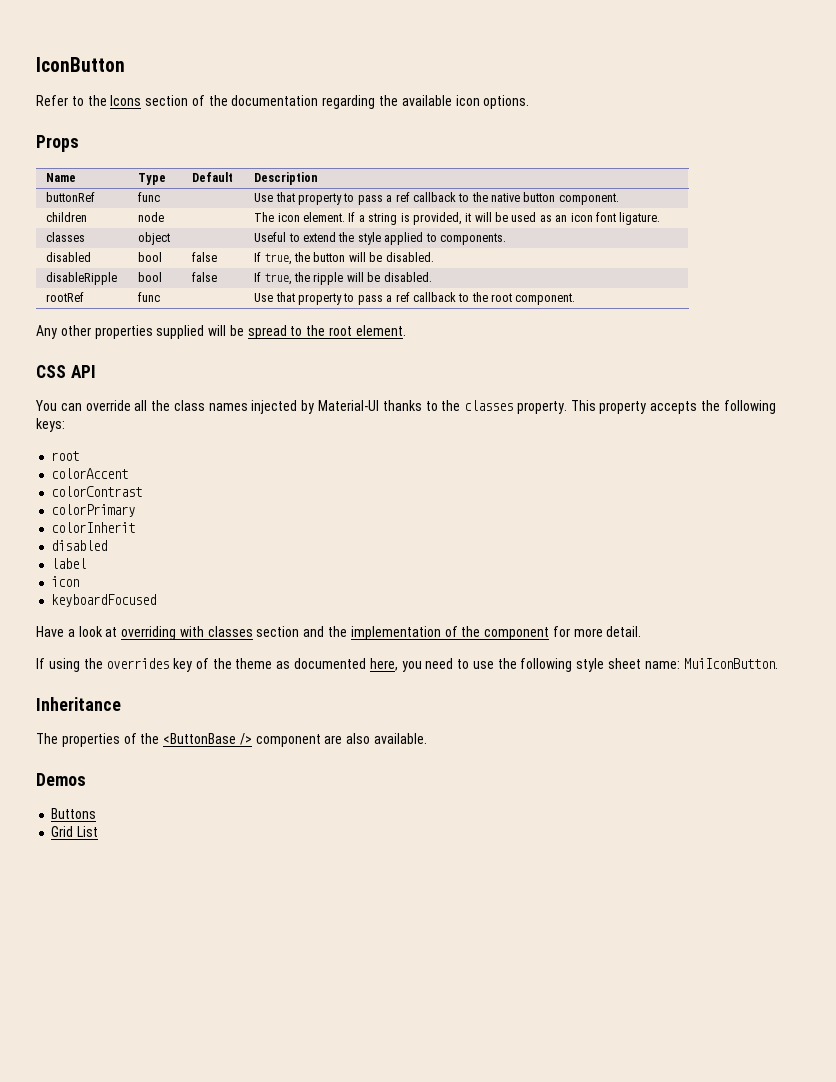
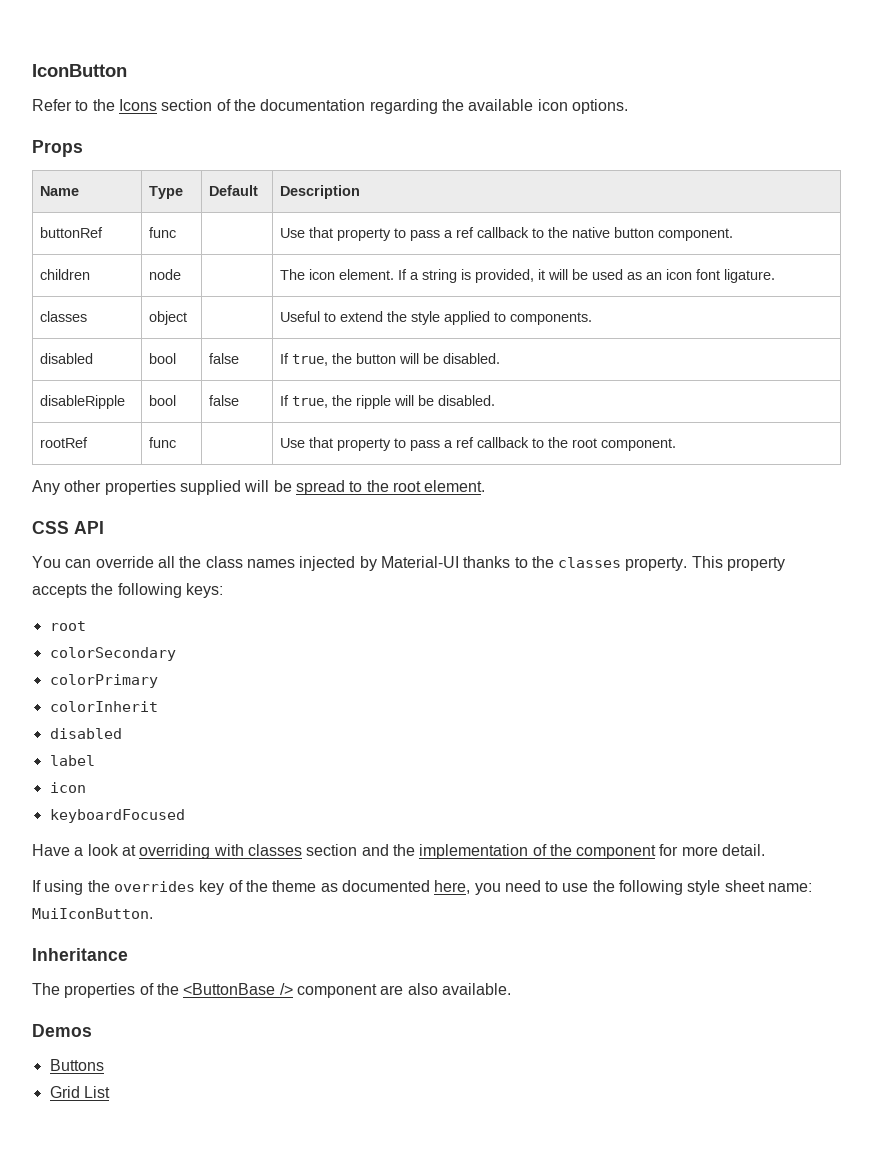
[51,468,129,479] [51,486,143,497] colorAccent // colorContrast -> [49,647,176,661] colorSecondary

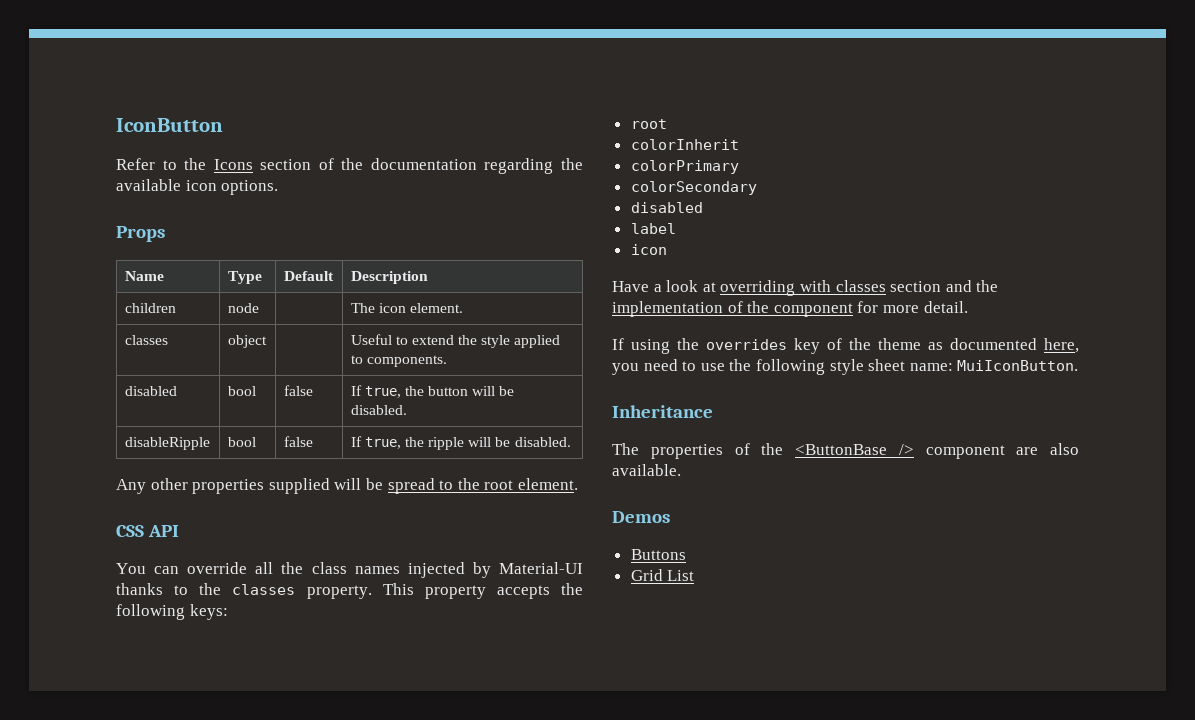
[40,227,104,238] [149,227,177,238] [280,227,734,241] // buttonRef | func | | Use that property to pass a ref callback to the native button component. -> (428, 277) none
[398,269,776,283] If a string is provided, it will be used as an icon font ligature. -> (463, 308) none
[40,437,89,448] [149,437,177,448] [280,437,677,451] // rootRef | func | | Use that property to pass a ref callback to the root component. -> (571, 442) none
[49,647,176,661] colorSecondary -> [630,139,739,150] colorInherit
[49,701,158,712] colorInherit -> [630,181,757,195] colorSecondary
[49,809,185,823] // keyboardFocused -> (667, 249) none

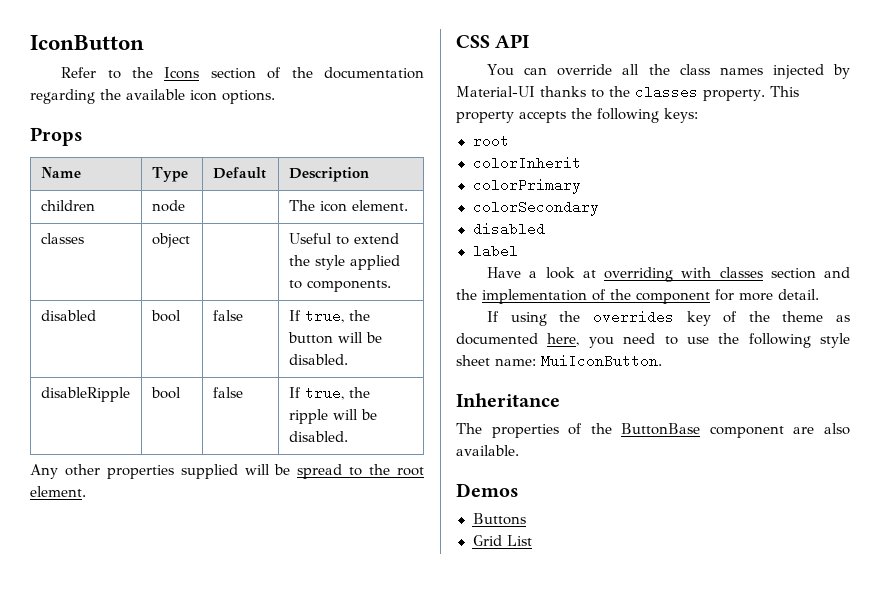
[630,244,667,255] // icon -> (518, 251) none
[795,444,914,455] <ButtonBase /> -> [621,423,701,435] ButtonBase

